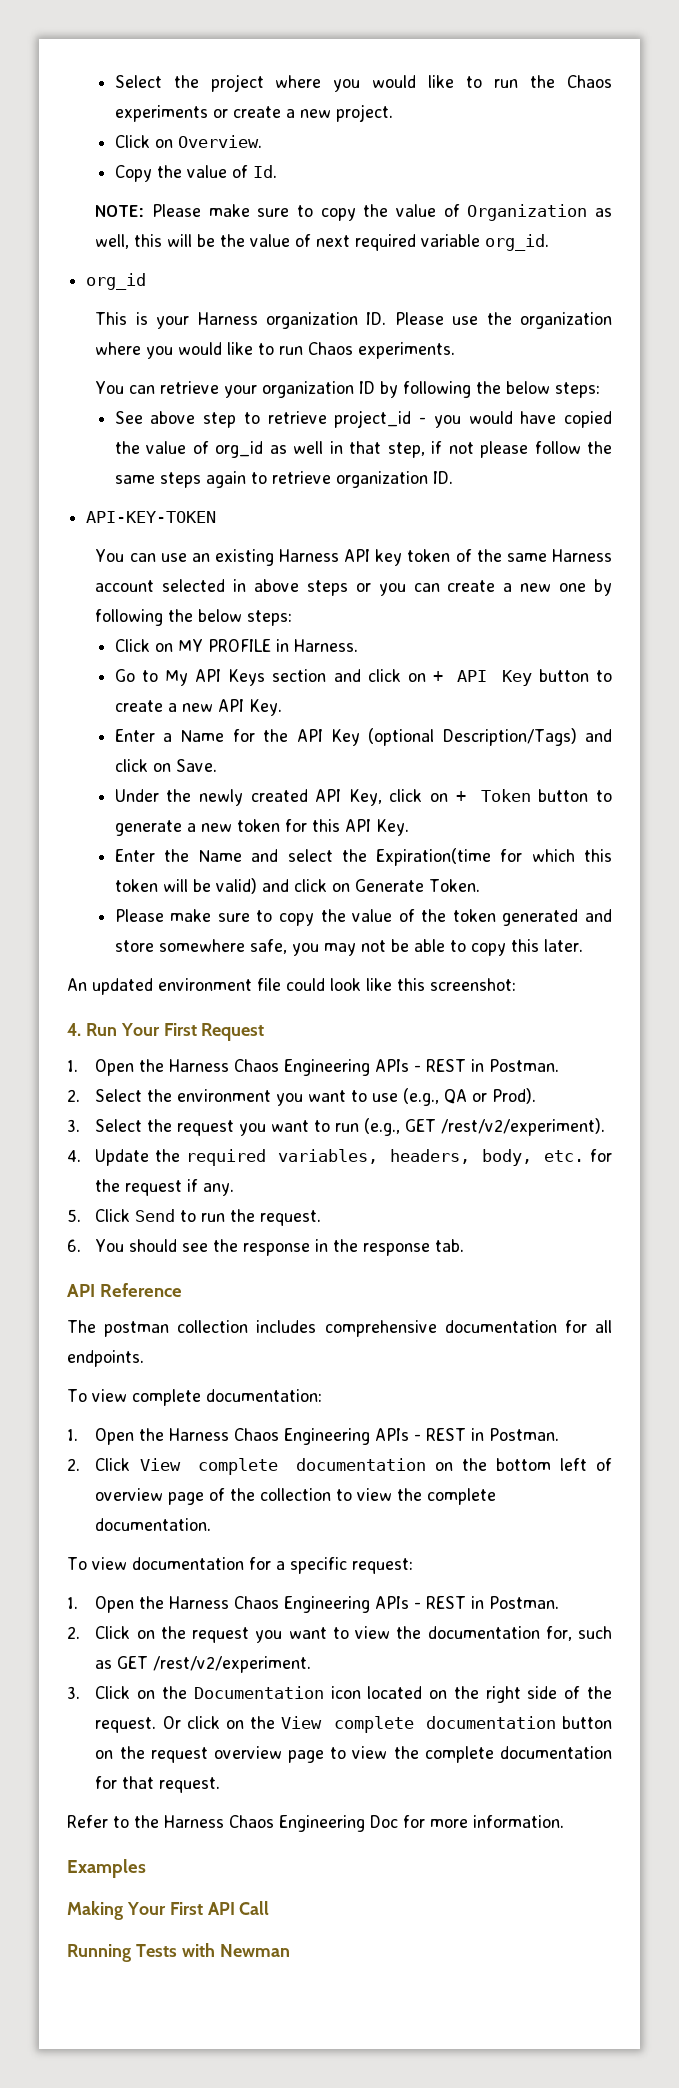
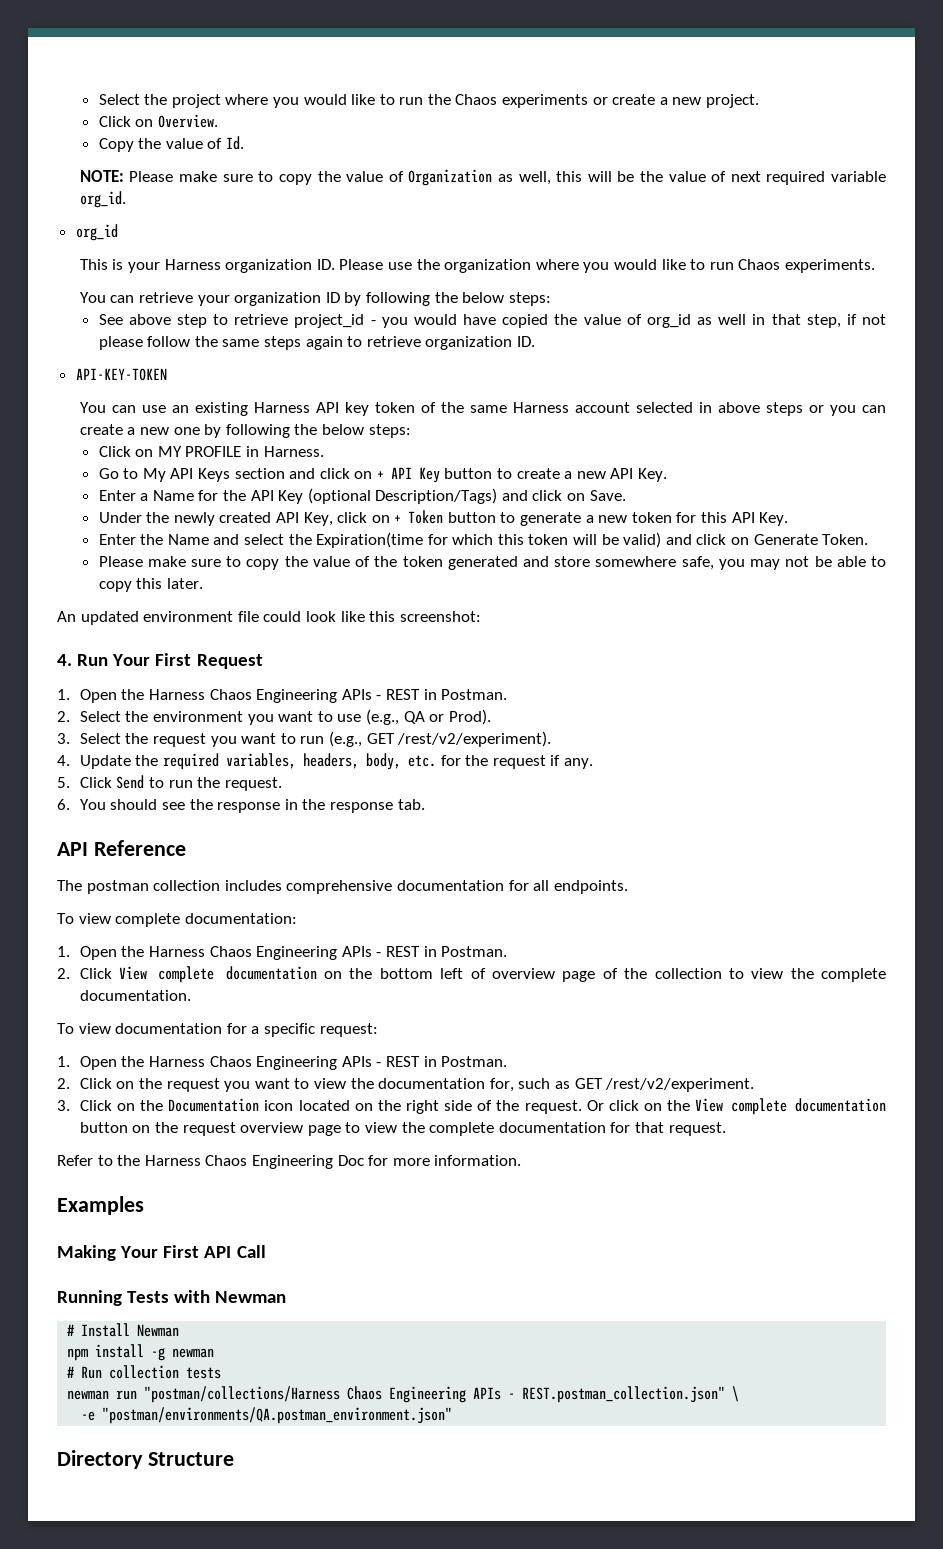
(290, 1950) none -> [67,1323,180,1337] [67,1344,215,1361] [67,1365,222,1379] [67,1386,740,1403] [81,1407,453,1424] [57,1450,234,1469] // # Install Newman // npm install -g newman // # Run collection tests // newman run "postman/collections/Harness Chaos Engineering APIs - REST.postman_collection.json" \ // -e "postman/environments/QA.postman_environment.json" // Directory Structure

